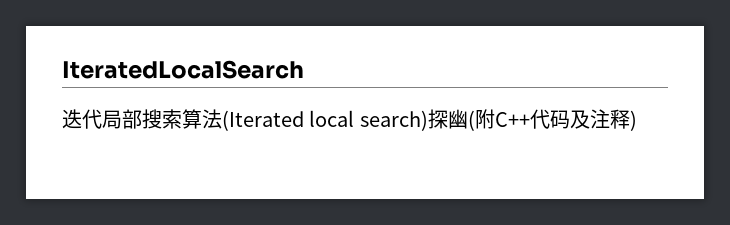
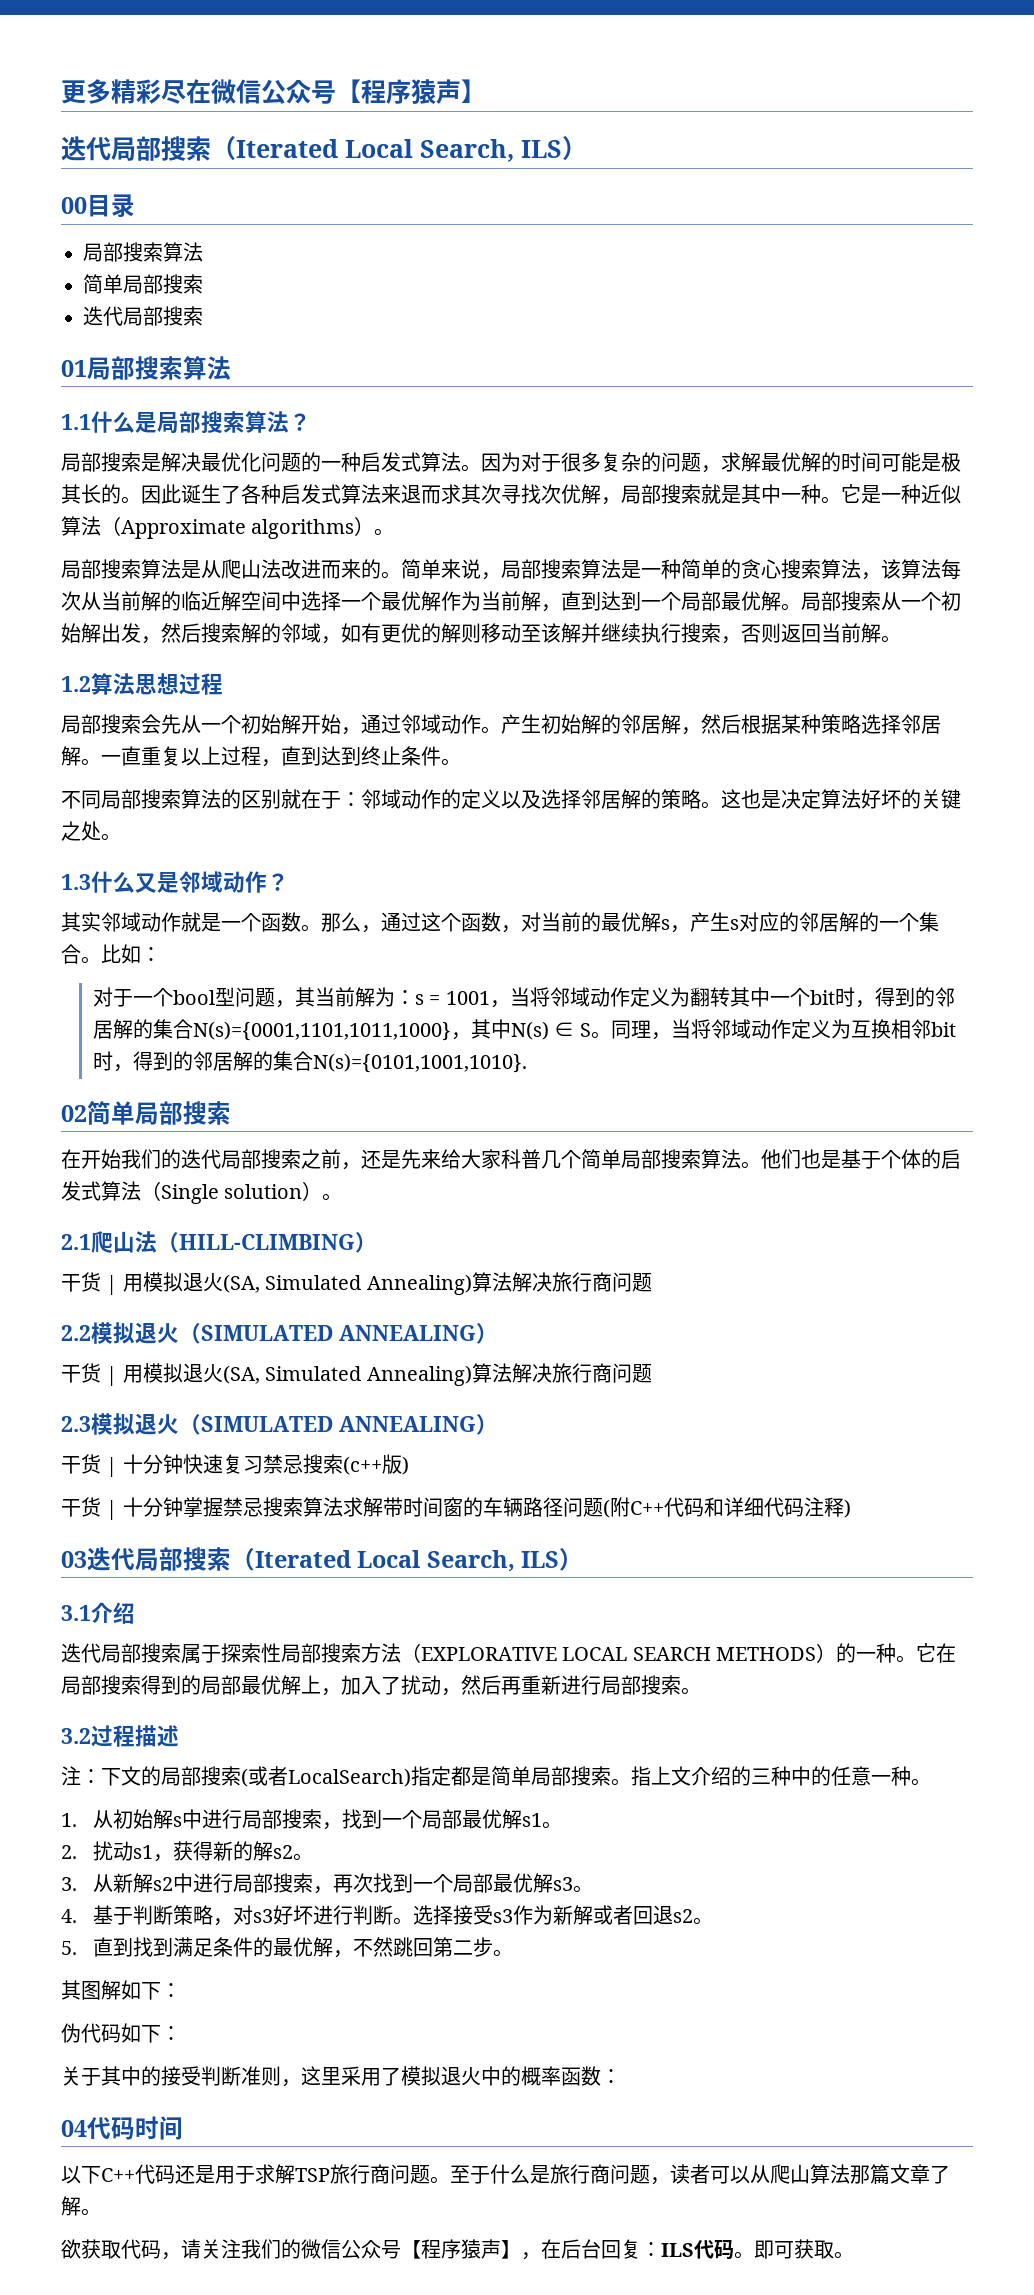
[62,60,304,79] [62,109,468,131] IteratedLocalSearch // 迭代局部搜索算法(Iterated local search)探幽 -> [61,79,486,104] [61,136,587,162] [61,194,135,218] [83,242,203,262] [83,274,203,294] [83,306,203,326] [61,356,231,380] [61,411,311,434] [61,452,961,473] [61,484,961,505] [61,516,395,539] [61,559,961,580] [61,591,961,612] [61,623,901,644] [61,673,223,695] [61,714,941,735] [61,746,461,767] [61,789,961,809] [61,821,121,841] [61,871,289,893] [61,912,939,933] [61,944,161,964] [92,987,955,1008] [92,1019,956,1041] [92,1051,527,1073] [61,1101,231,1125] [61,1149,961,1170] [61,1181,343,1204] [61,1231,377,1253] [61,1272,652,1295] [61,1322,498,1344] [61,1363,652,1386] [61,1413,498,1435] [61,1454,409,1477] [61,1497,603,1520] 更多精彩尽在微信公众号【程序猿声】 // 迭代局部搜索（Iterated Local Search, ILS） // 00目录 // 局部搜索算法 // 简单局部搜索 // 迭代局部搜索 // 01局部搜索算法 // 1.1什么是局部搜索算法？ // 局部搜索是解决最优化问题的一种启发式算法。因为对于很多复杂的问题，求解最优解的时间可能是极其长的。因此诞生了各种启发式算法来退而求其次寻找次优解，局部搜索就是其中一种。它是一种近似算法（Approximate algorithms）。 // 局部搜索算法是从爬山法改进而来的。简单来说，局部搜索算法是一种简单的贪心搜索算法，该算法每次从当前解的临近解空间中选择一个最优解作为当前解，直到达到一个局部最优解。局部搜索从一个初始解出发，然后搜索解的邻域，如有更优的解则移动至该解并继续执行搜索，否则返回当前解。 // 1.2算法思想过程 // 局部搜索会先从一个初始解开始，通过邻域动作。产生初始解的邻居解，然后根据某种策略选择邻居解。一直重复以上过程，直到达到终止条件。 // 不同局部搜索算法的区别就在于：邻域动作的定义以及选择邻居解的策略。这也是决定算法好坏的关键之处。 // 1.3什么又是邻域动作？ // 其实邻域动作就是一个函数。那么，通过这个函数，对当前的最优解s，产生s对应的邻居解的一个集合。比如： // 对于一个bool型问题，其当前解为：s = 1001，当将邻域动作定义为翻转其中一个bit时，得到的邻居解的集合N(s)={0001,1101,1011,1000}，其中N(s) ∈ S。同理，当将邻域动作定义为互换相邻bit时，得到的邻居解的集合N(s)={0101,1001,1010}. // 02简单局部搜索 // 在开始我们的迭代局部搜索之前，还是先来给大家科普几个简单局部搜索算法。他们也是基于个体的启发式算法（Single solution）。 // 2.1爬山法（HILL-CLIMBING） // 干货 | 用模拟退火(SA, Simulated Annealing)算法解决旅行商问题 // 2.2模拟退火（SIMULATED ANNEALING） // 干货 | 用模拟退火(SA, Simulated Annealing)算法解决旅行商问题 // 2.3模拟退火（SIMULATED ANNEALING） // 干货 | 十分钟快速复习禁忌搜索(c++版) // 干货 | 十分钟掌握禁忌搜索算法求解带时间窗的车辆路径问题
[569,110,590,129] 及 -> [703,1497,804,1517] 和详细代码
(637, 120) none -> [61,1547,584,1572] [61,1602,135,1624] [61,1643,957,1664] [61,1675,701,1696] [61,1725,179,1747] [61,1766,931,1787] [61,1809,562,1830] [61,1841,313,1862] [61,1873,593,1894] [61,1905,713,1926] [61,1937,513,1958] [61,1980,181,2000] [61,2023,181,2043] [61,2066,621,2087] [61,2116,183,2140] [61,2164,950,2185] [61,2196,101,2216] [61,2239,854,2260] // 03迭代局部搜索（Iterated Local Search, ILS） // 3.1介绍 // 迭代局部搜索属于探索性局部搜索方法（EXPLORATIVE LOCAL SEARCH METHODS）的一种。它在局部搜索得到的局部最优解上，加入了扰动，然后再重新进行局部搜索。 // 3.2过程描述 // 注：下文的局部搜索(或者LocalSearch)指定都是简单局部搜索。指上文介绍的三种中的任意一种。 // 1.从初始解s中进行局部搜索，找到一个局部最优解s1。 // 2.扰动s1，获得新的解s2。 // 3.从新解s2中进行局部搜索，再次找到一个局部最优解s3。 // 4.基于判断策略，对s3好坏进行判断。选择接受s3作为新解或者回退s2。 // 5.直到找到满足条件的最优解，不然跳回第二步。 // 其图解如下： // 伪代码如下： // 关于其中的接受判断准则，这里采用了模拟退火中的概率函数： // 04代码时间 // 以下C++代码还是用于求解TSP旅行商问题。至于什么是旅行商问题，读者可以从爬山算法那篇文章了解。 // 欲获取代码，请关注我们的微信公众号【程序猿声】，在后台回复：ILS代码。即可获取。

